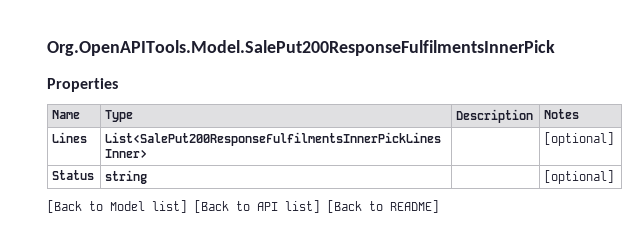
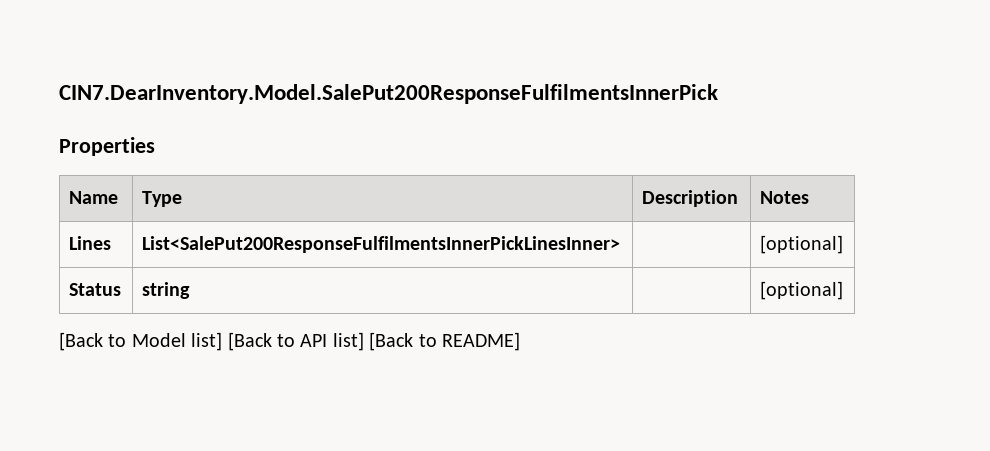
[47,40,555,56] Org.OpenAPITools.Model.SalePut200ResponseFulfilmentsInnerPick -> [59,84,718,104] CIN7.DearInventory.Model.SalePut200ResponseFulfilmentsInnerPick

